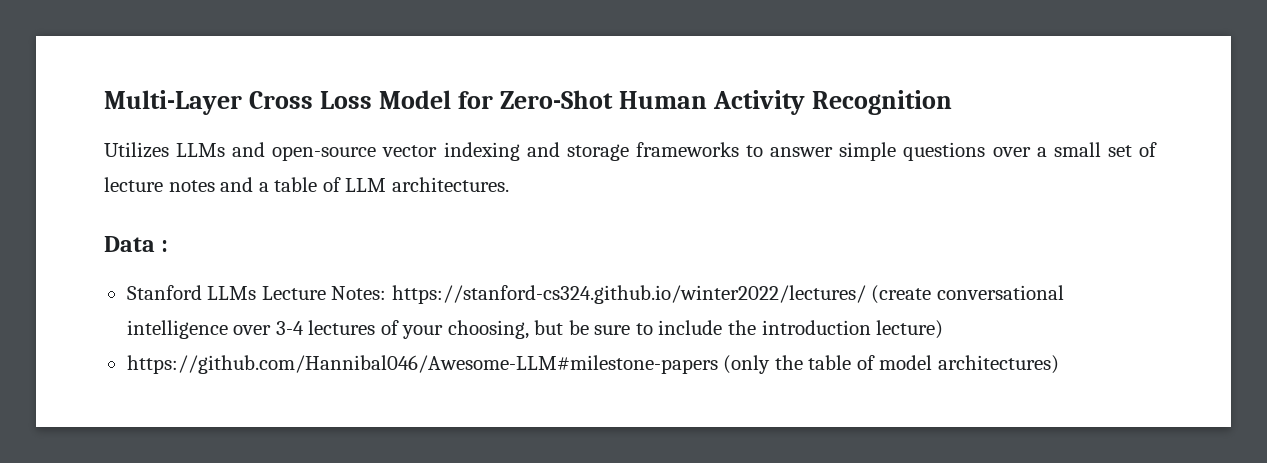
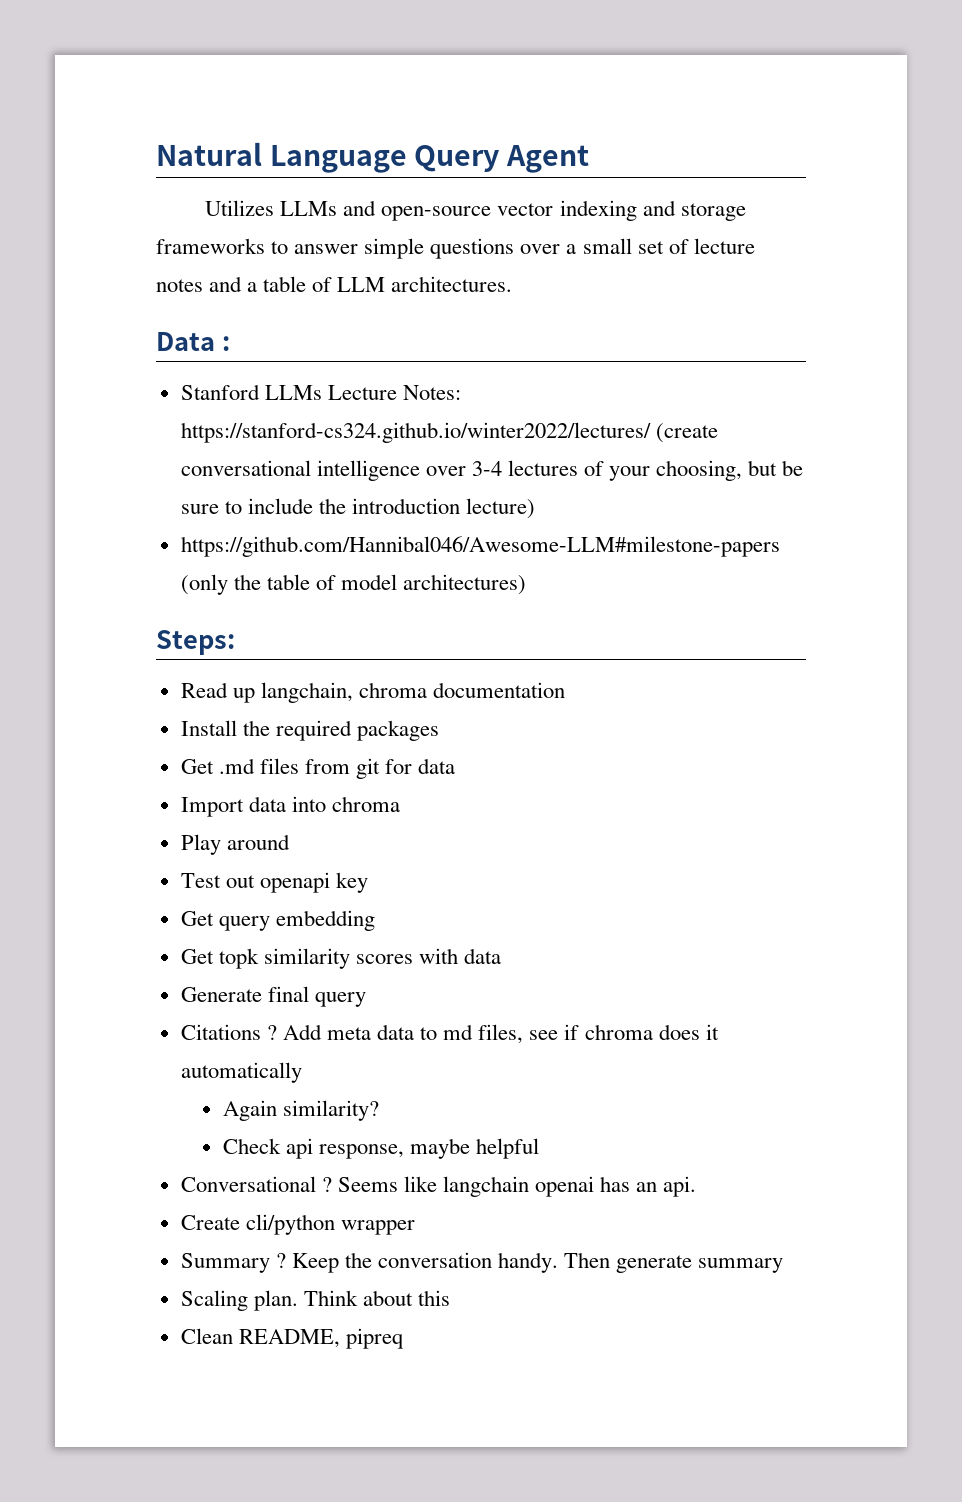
[104,90,953,115] Multi-Layer Cross Loss Model for Zero-Shot Human Activity Recognition -> [156,142,590,173] Natural Language Query Agent
(1059, 364) none -> [156,630,235,655] [180,682,566,703] [180,720,439,741] [180,758,456,779] [180,796,400,817] [180,834,290,855] [180,872,368,893] [180,910,375,931] [180,948,502,969] [180,986,366,1007] [180,1024,719,1044] [180,1062,302,1083] [223,1100,380,1121] [223,1138,540,1159] [180,1176,697,1197] [180,1214,415,1235] [180,1252,784,1273] [180,1290,451,1311] [180,1328,403,1349] // Steps: // Read up langchain, chroma documentation // Install the required packages // Get .md files from git for data // Import data into chroma // Play around // Test out openapi key // Get query embedding // Get topk similarity scores with data // Generate final query // Citations ? Add meta data to md files, see if chroma does it automatically // Again similarity? // Check api response, maybe helpful // Conversational ? Seems like langchain openai has an api. // Create cli/python wrapper // Summary ? Keep the conversation handy. Then generate summary // Scaling plan. Think about this // Clean README, pipreq

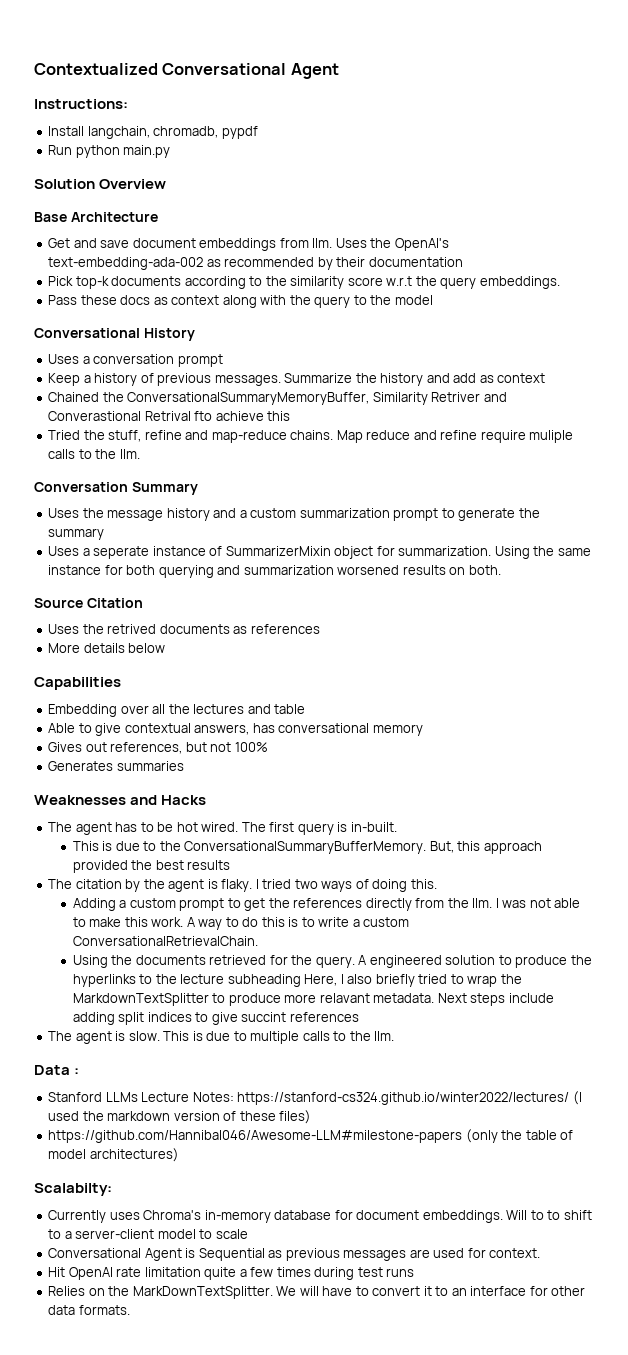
[156,142,590,173] [205,200,746,221] [156,238,755,259] [156,276,513,292] Natural Language Query Agent // Utilizes LLMs and open-source vector indexing and storage frameworks to answer simple questions over a small set of lecture notes and a table of LLM architectures. -> [34,63,339,79] [34,99,128,109] [48,126,258,139] [48,145,171,158] [34,179,167,189] [34,212,158,222] [48,238,449,251] [48,257,463,270] [48,276,560,289] [48,295,433,308] [34,328,195,341] [48,354,223,367] [48,373,546,386] [48,392,507,405] [48,411,291,421] [48,430,574,443] [48,449,140,459] [34,482,198,495] [48,508,540,521] [48,528,105,540] [48,546,591,559] [48,565,501,578] [34,598,143,608] [48,624,320,634] [48,643,166,653] [34,677,121,690] [48,704,306,717] [48,723,423,736] [48,742,268,754] [48,761,184,771] [34,795,207,805] [48,822,397,835] [72,841,542,854] [72,860,231,873] [48,879,437,892] [72,898,581,911] [72,917,410,930] [72,936,258,946] [72,955,592,968] [72,974,522,987] [72,993,554,1006] [72,1012,359,1025] [48,1031,395,1044] Contextualized Conversational Agent // Instructions: // Install langchain, chromadb, pypdf // Run python main.py // Solution Overview // Base Architecture // Get and save document embeddings from llm. Uses the OpenAI's text-embedding-ada-002 as recommended by their documentation // Pick top-k documents according to the similarity score w.r.t the query embeddings. // Pass these docs as context along with the query to the model // Conversational History // Uses a conversation prompt // Keep a history of previous messages. Summarize the history and add as context // Chained the ConversationalSummaryMemoryBuffer, Similarity Retriver and Converastional Retrival fto achieve this // Tried the stuff, refine and map-reduce chains. Map reduce and refine require muliple calls to the llm. // Conversation Summary // Uses the message history and a custom summarization prompt to generate the summary // Uses a seperate instance of SummarizerMixin object for summarization. Using the same instance for both querying and summarization worsened results on both. // Source Citation // Uses the retrived documents as references // More details below // Capabilities // Embedding over all the lectures and table // Able to give contextual answers, has conversational memory // Gives out references, but not 100% // Generates summaries // Weaknesses and Hacks // The agent has to be hot wired. The first query is in-built. // This is due to the ConversationalSummaryBufferMemory. But, this approach provided the best results // The citation by the agent is flaky. I tried two ways of doing this. // Adding a custom prompt to get the references directly from the llm. I was not able to make this work. A way to do this is to write a custom ConversationalRetrievalChain. // Using the documents retrieved for the query. A engineered solution to produce the hyperlinks to the lecture subheading Here, I also briefly tried to wrap the MarkdownTextSplitter to produce more relavant metadata. Next steps include adding split indices to give succint references // The agent is slow. This is due to multiple calls to the llm.
[655,423,718,443] [180,460,804,481] [180,498,536,519] (create conversational intelligence over 3-4 lectures of your choosing, but be sure to include the introduction lecture) -> [572,1091,582,1105] [48,1110,312,1124] (I used the markdown version of these files)
[156,630,235,655] [180,682,566,703] [180,720,439,741] [180,758,456,779] [180,796,400,817] [180,834,290,855] [180,872,368,893] [180,910,375,931] [180,948,502,969] [180,986,366,1007] [180,1024,719,1044] [180,1062,302,1083] [223,1100,380,1121] [223,1138,540,1159] [180,1176,697,1197] [180,1214,415,1235] [180,1252,784,1273] [180,1290,451,1311] [180,1328,403,1349] Steps: // Read up langchain, chroma documentation // Install the required packages // Get .md files from git for data // Import data into chroma // Play around // Test out openapi key // Get query embedding // Get topk similarity scores with data // Generate final query // Citations ? Add meta data to md files, see if chroma does it automatically // Again similarity? // Check api response, maybe helpful // Conversational ? Seems like langchain openai has an api. // Create cli/python wrapper // Summary ? Keep the conversation handy. Then generate summary // Scaling plan. Think about this // Clean README, pipreq -> [34,1183,112,1196] [48,1210,592,1223] [48,1229,248,1239] [48,1248,541,1261] [48,1267,415,1280] [48,1286,586,1299] [48,1305,130,1315] Scalabilty: // Currently uses Chroma's in-memory database for document embeddings. Will to to shift to a server-client model to scale // Conversational Agent is Sequential as previous messages are used for context. // Hit OpenAI rate limitation quite a few times during test runs // Relies on the MarkDownTextSplitter. We will have to convert it to an interface for other data formats.

